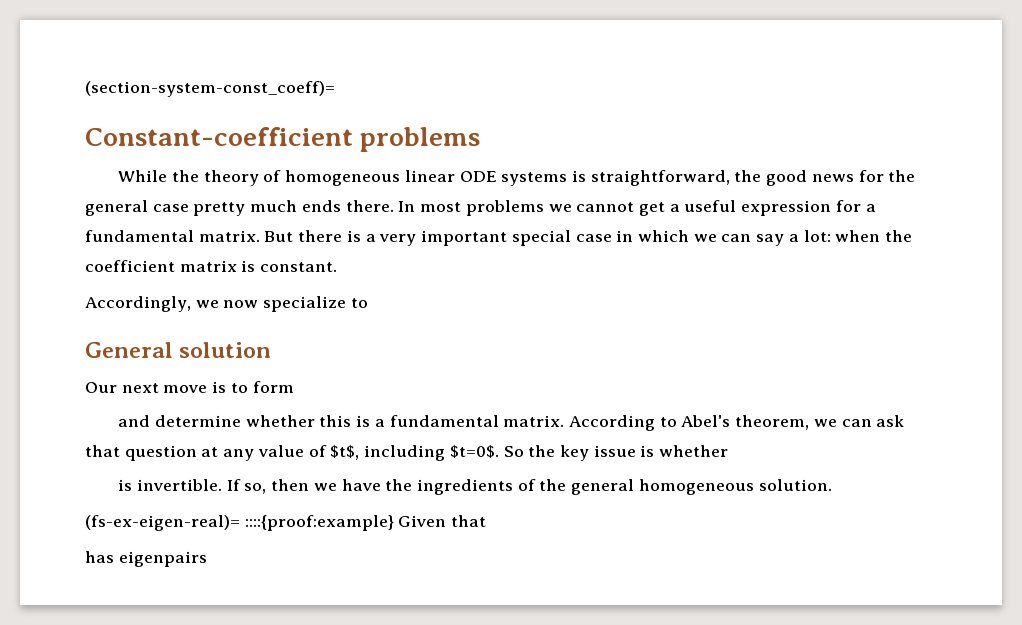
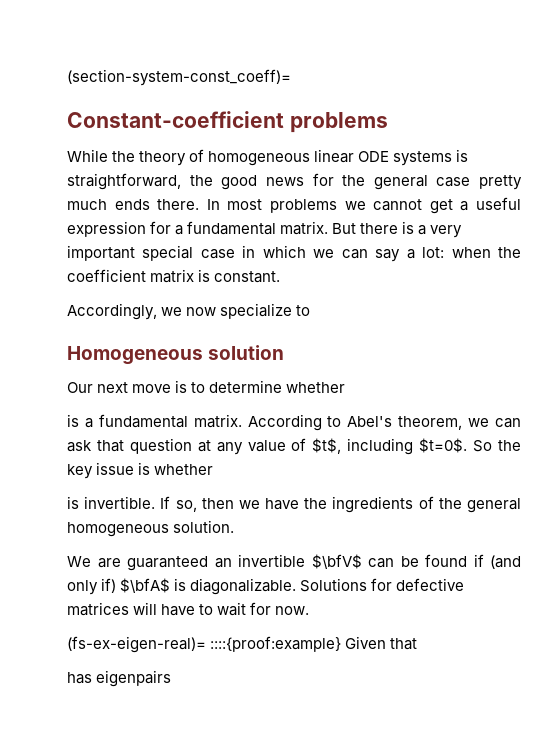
[85,342,173,358] General -> [67,346,203,365] Homogeneous
[252,381,294,393] [118,415,151,427] form // and -> (206, 387) none
[319,415,352,427] this -> (346, 387) //
(832, 485) none -> [67,554,521,571] [67,578,465,595] [67,602,310,616] // We are guaranteed an invertible $\bfV$ can be found if (and only if) $\bfA$ is diagonalizable. Solutions for defective matrices will have to wait for now.

